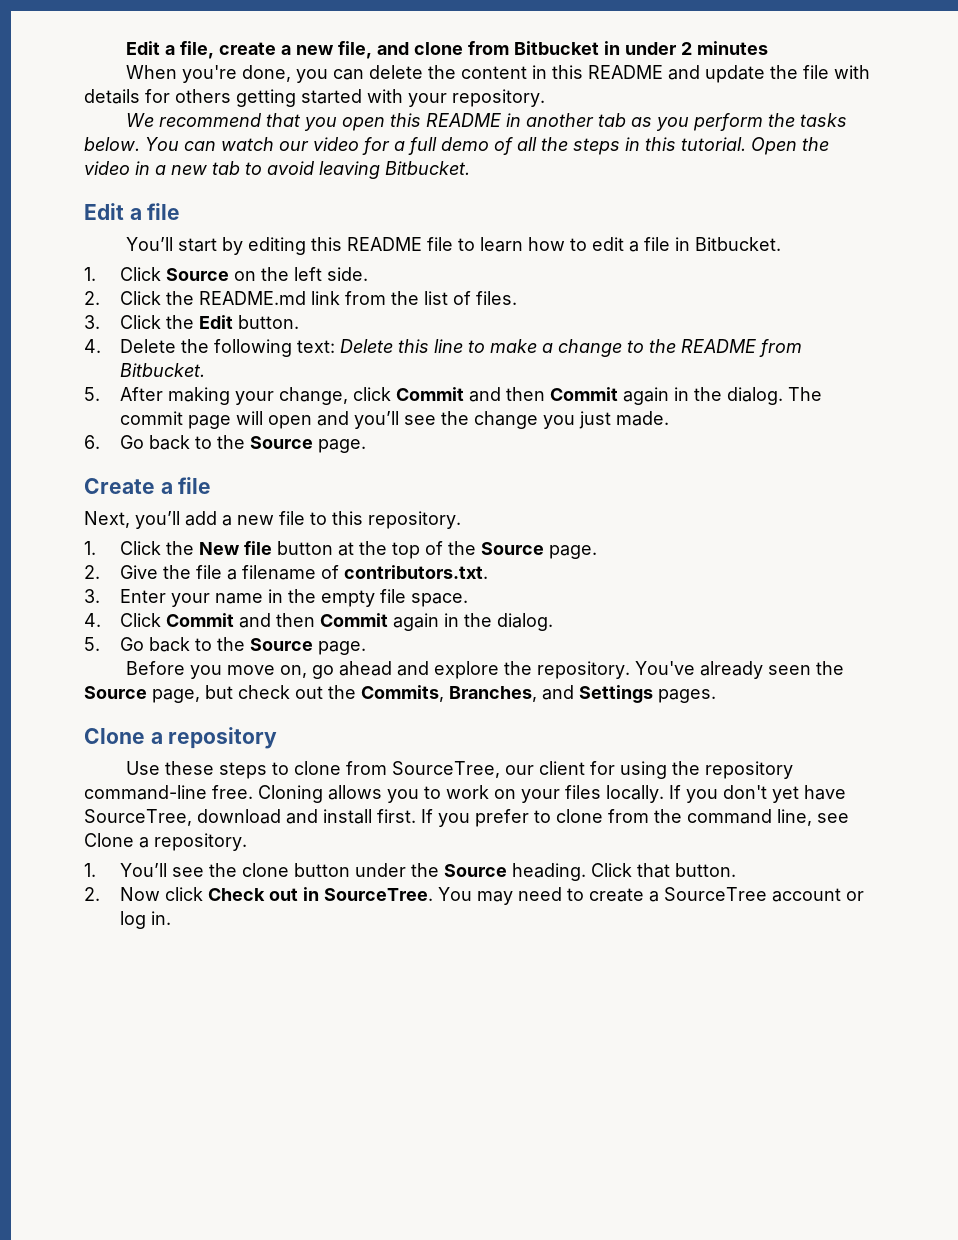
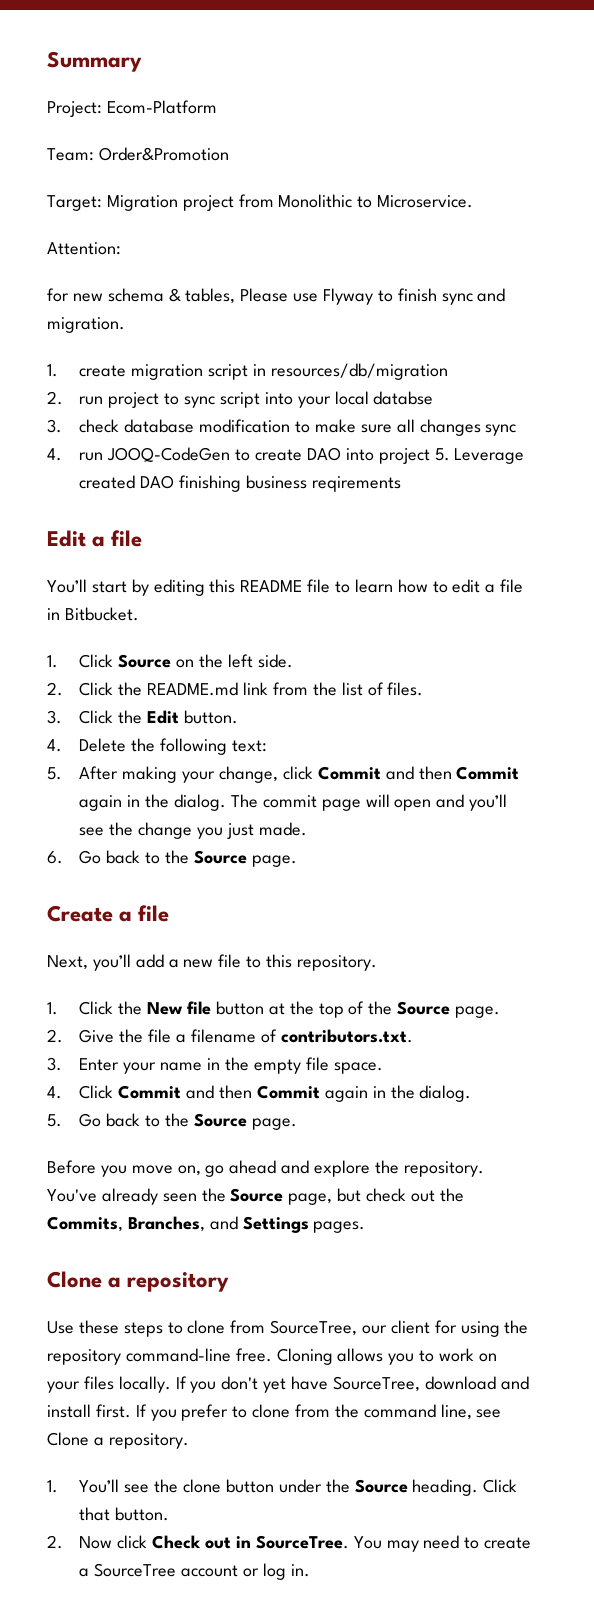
[125,41,768,59] [125,65,870,83] [84,89,545,107] [125,113,847,131] [84,137,829,155] [84,161,470,179] Edit a file, create a new file, and clone from Bitbucket in under 2 minutes // When you're done, you can delete the content in this README and update the file with details for others getting started with your repository. // We recommend that you open this README in another tab as you perform the tasks below. You can watch our video for a full demo of all the steps in this tutorial. Open the video in a new tab to avoid leaving Bitbucket. -> [47,51,142,72] [47,100,217,117] [47,147,229,161] [47,194,474,211] [47,242,121,255] [47,288,506,305] [47,317,125,333] [47,363,448,380] [47,391,434,408] [47,419,517,436] [47,447,525,464] [79,475,401,492] Summary // Project: Ecom-Platform // Team: Order&Promotion // Target: Migration project from Monolithic to Microservice. // Attention: // for new schema & tables, Please use Flyway to finish sync and migration. // 1. create migration script in resources/db/migration // 2. run project to sync script into your local databse // 3. check database modification to make sure all changes sync // 4. run JOOQ-CodeGen to create DAO into project 5. Leverage created DAO finishing business reqirements
[339,339,802,357] [119,363,205,377] Delete this line to make a change to the README from Bitbucket. -> (268, 746) none

